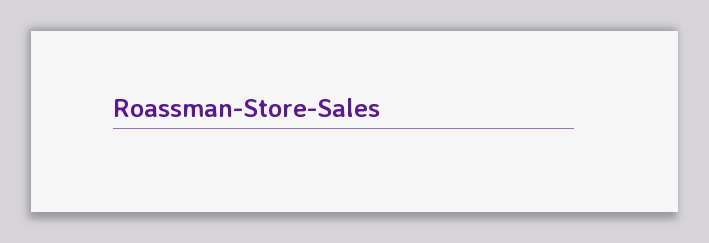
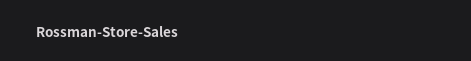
[113,98,380,117] Roassman-Store-Sales -> [36,26,178,37] Rossman-Store-Sales

